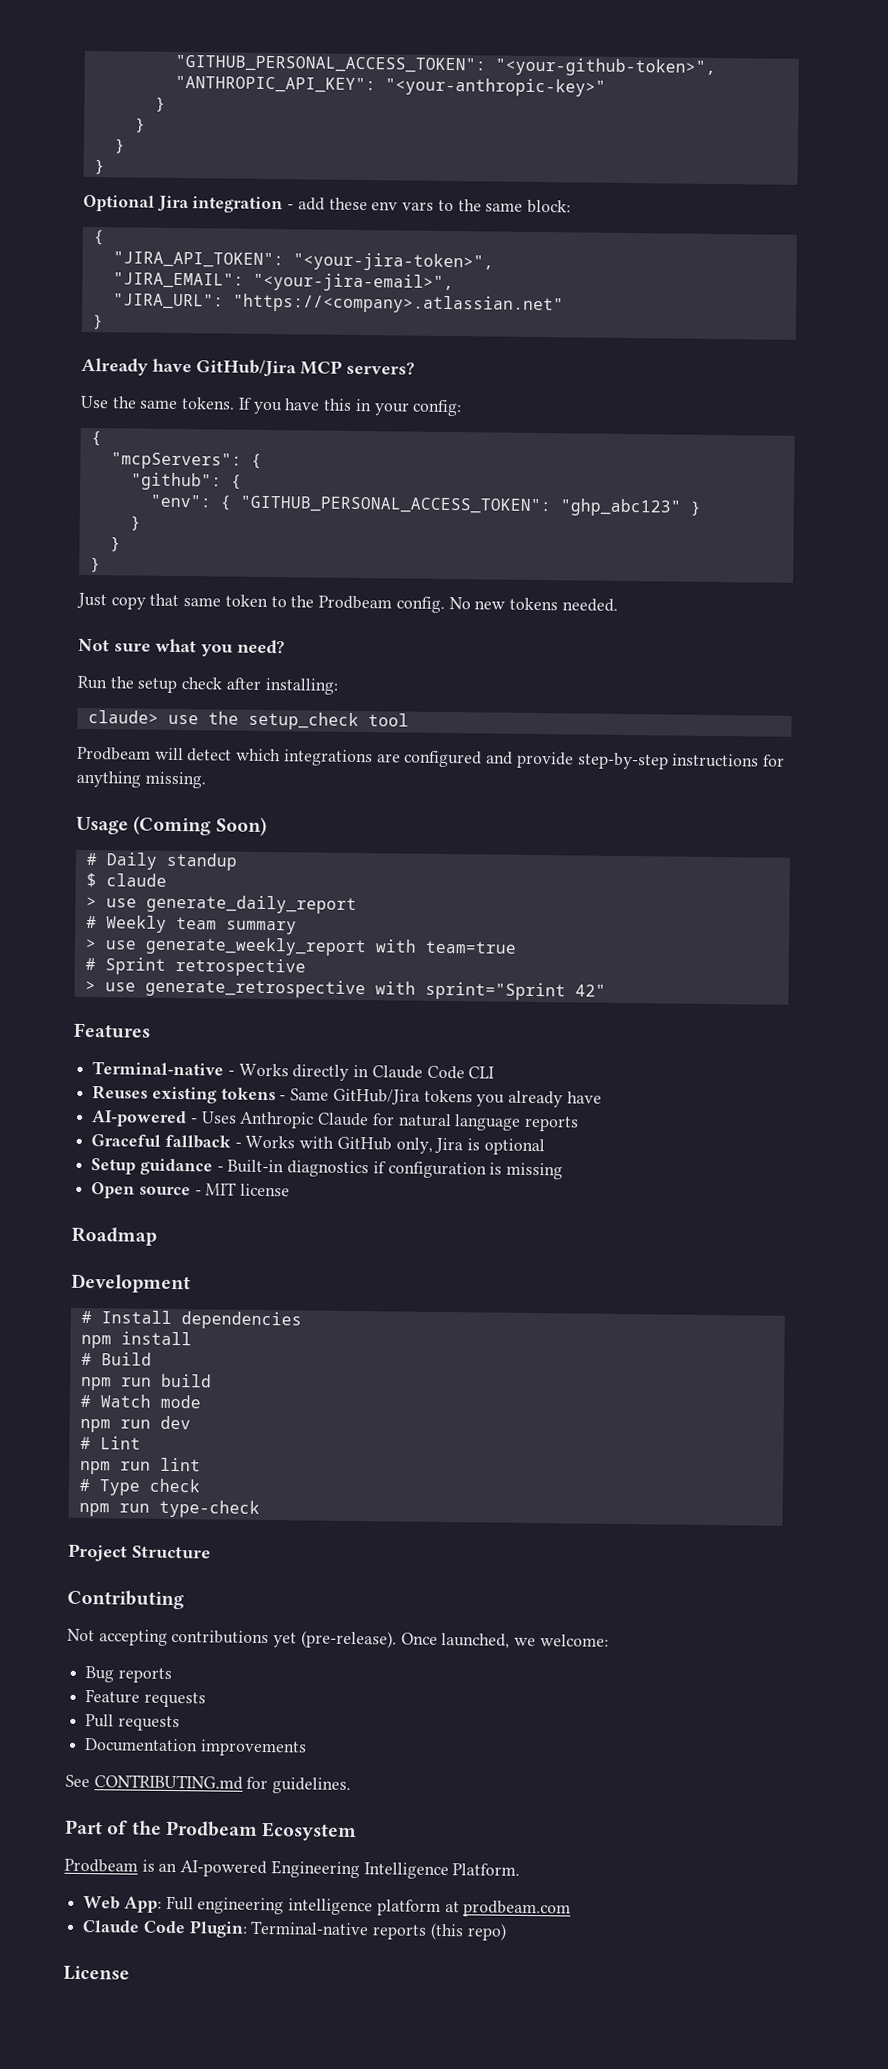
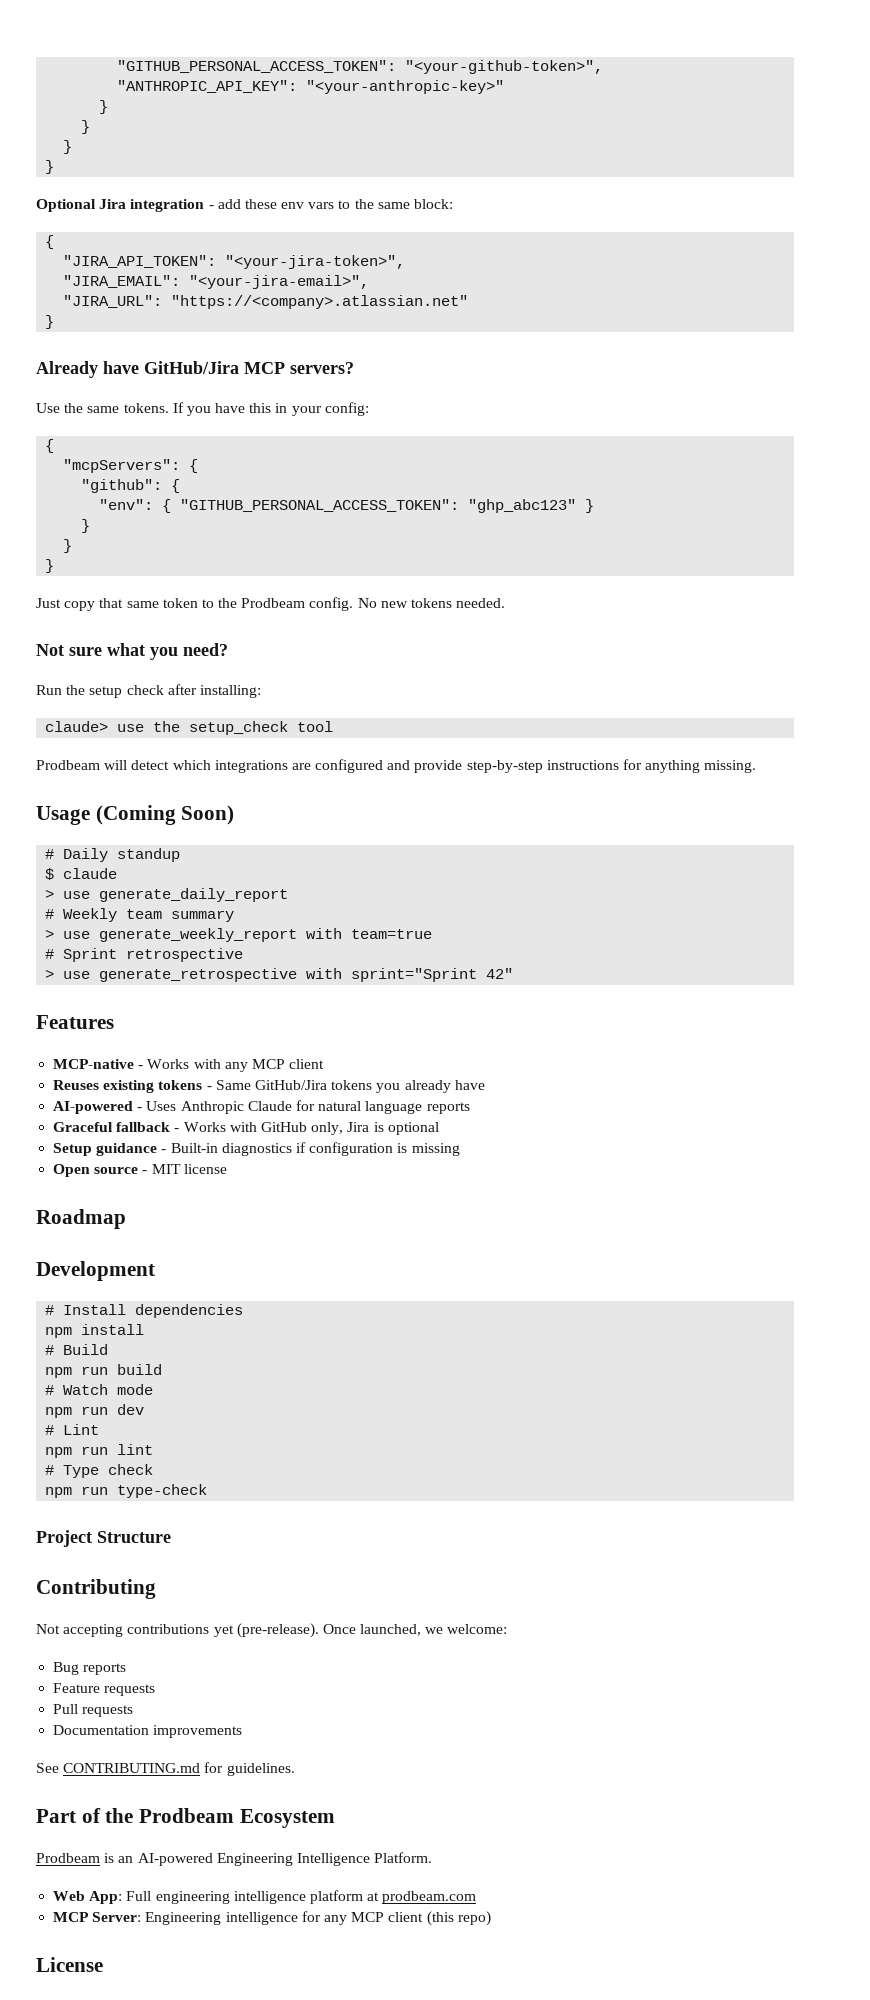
[92,1061,495,1081] Terminal-native - Works directly in Claude Code CLI -> [53,1059,325,1072] MCP-native - Works with any MCP client
[82,1920,428,1940] Claude Code Plugin: Terminal-native reports -> [53,1911,424,1925] MCP Server: Engineering intelligence for any MCP client

